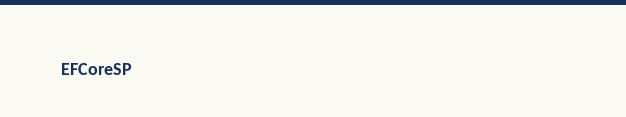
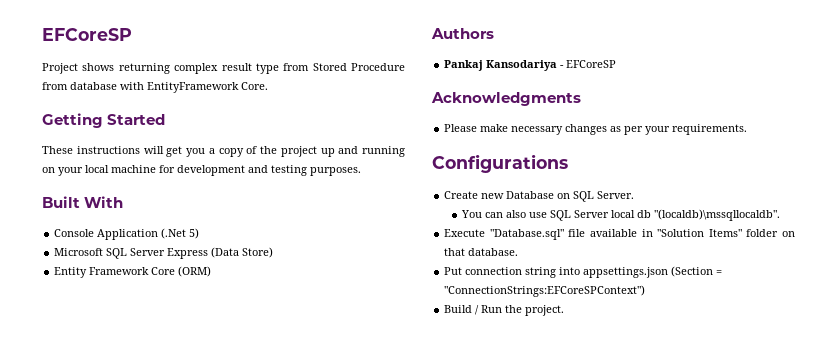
[61,63,132,75] EFCoreSP -> [42,28,132,41] [42,63,405,74] [42,82,268,93] [42,113,166,128] [42,146,405,157] [42,165,361,176] [42,196,124,208] [54,228,200,240] [54,247,274,259] [54,266,212,278] [431,28,494,39] [444,60,617,71] [431,92,581,106] [444,124,748,135] [432,154,568,173] [444,191,635,202] [461,209,781,221] [444,229,795,240] [444,248,519,256] [444,266,723,278] [444,285,646,297] [444,305,565,316] EFCoreSP // Project shows returning complex result type from Stored Procedure from database with EntityFramework Core. // Getting Started // These instructions will get you a copy of the project up and running on your local machine for development and testing purposes. // Built With // Console Application (.Net 5) // Microsoft SQL Server Express (Data Store) // Entity Framework Core (ORM) // Authors // Pankaj Kansodariya - EFCoreSP // Acknowledgments // Please make necessary changes as per your requirements. // Configurations // Create new Database on SQL Server. // You can also use SQL Server local db "(localdb)\mssqllocaldb". // Execute "Database.sql" file available in "Solution Items" folder on that database. // Put connection string into appsettings.json (Section = "ConnectionStrings:EFCoreSPContext") // Build / Run the project.

